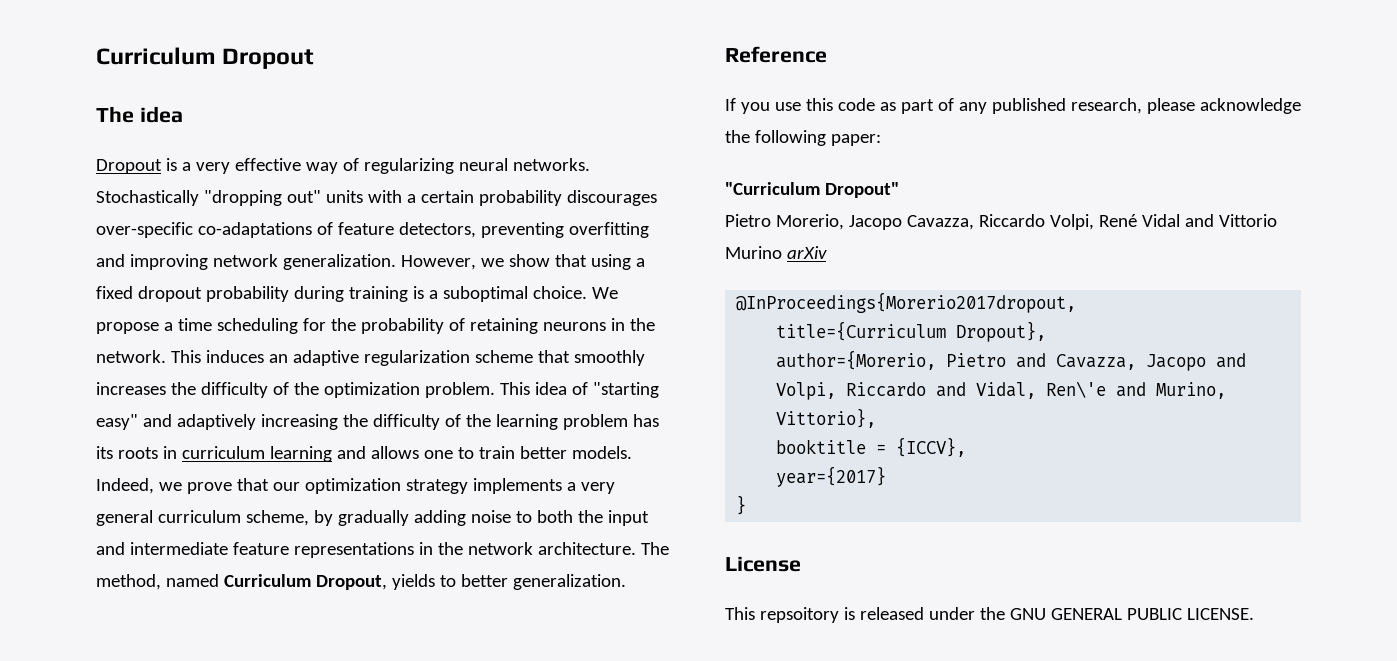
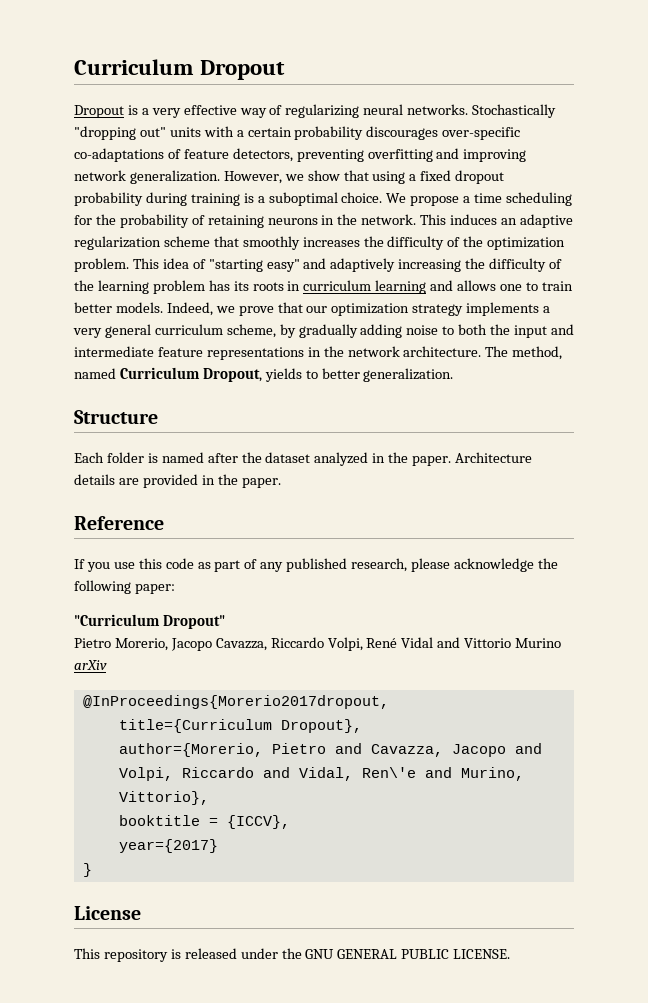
[96,106,183,123] // The idea -> (286, 70) none
(626, 582) none -> [74,410,158,424] [74,452,533,466] [74,474,281,488] // Structure // Each folder is named after the dataset analyzed in the paper. Architecture details are provided in the paper.
[759,607,839,623] repsoitory -> [103,949,168,962] repository

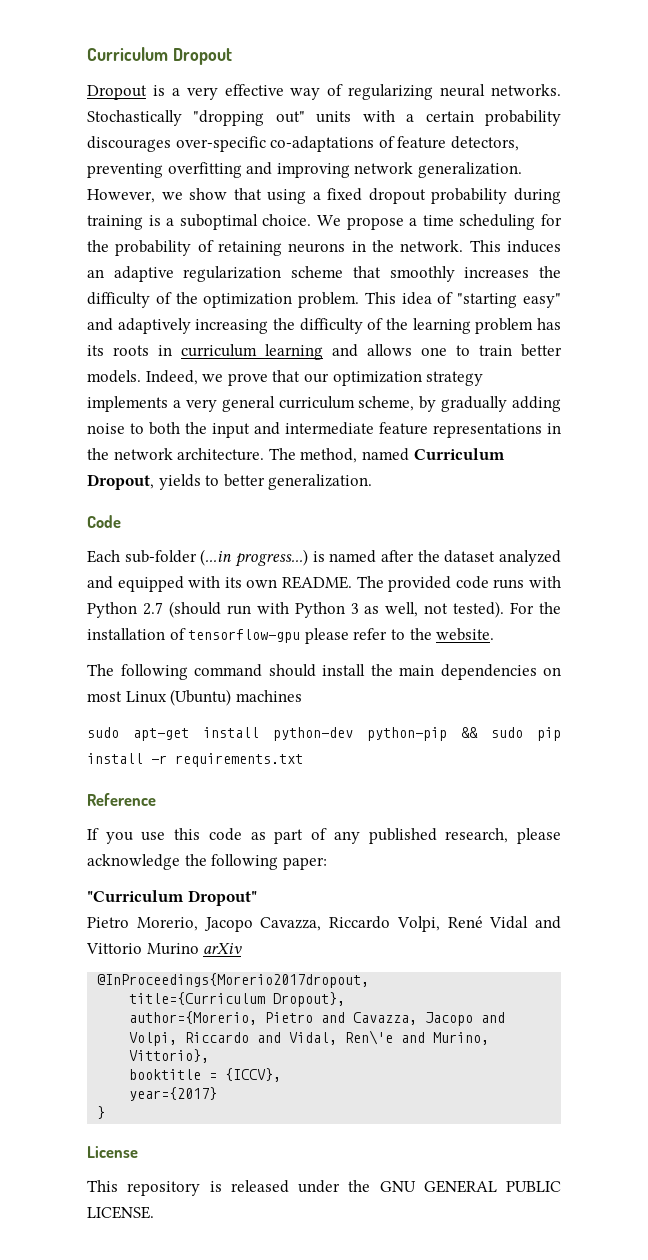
[74,410,158,424] Structure -> [87,515,121,528] Code
[106,452,144,463] folder -> [124,549,308,567] sub-folder (...in progress...)
[372,452,533,466] [74,474,281,488] in the paper. Architecture details are provided in the paper. -> [87,576,562,592] [87,601,561,618] [87,628,495,644] [87,664,561,680] [87,689,302,706] [87,727,561,741] [87,753,303,767] and equipped with its own README. The provided code runs with Python 2.7 (should run with Python 3 as well, not tested). For the installation of tensorflow-gpu please refer to the website. // The following command should install the main dependencies on most Linux (Ubuntu) machines // sudo apt-get install python-dev python-pip && sudo pip install -r requirements.txt

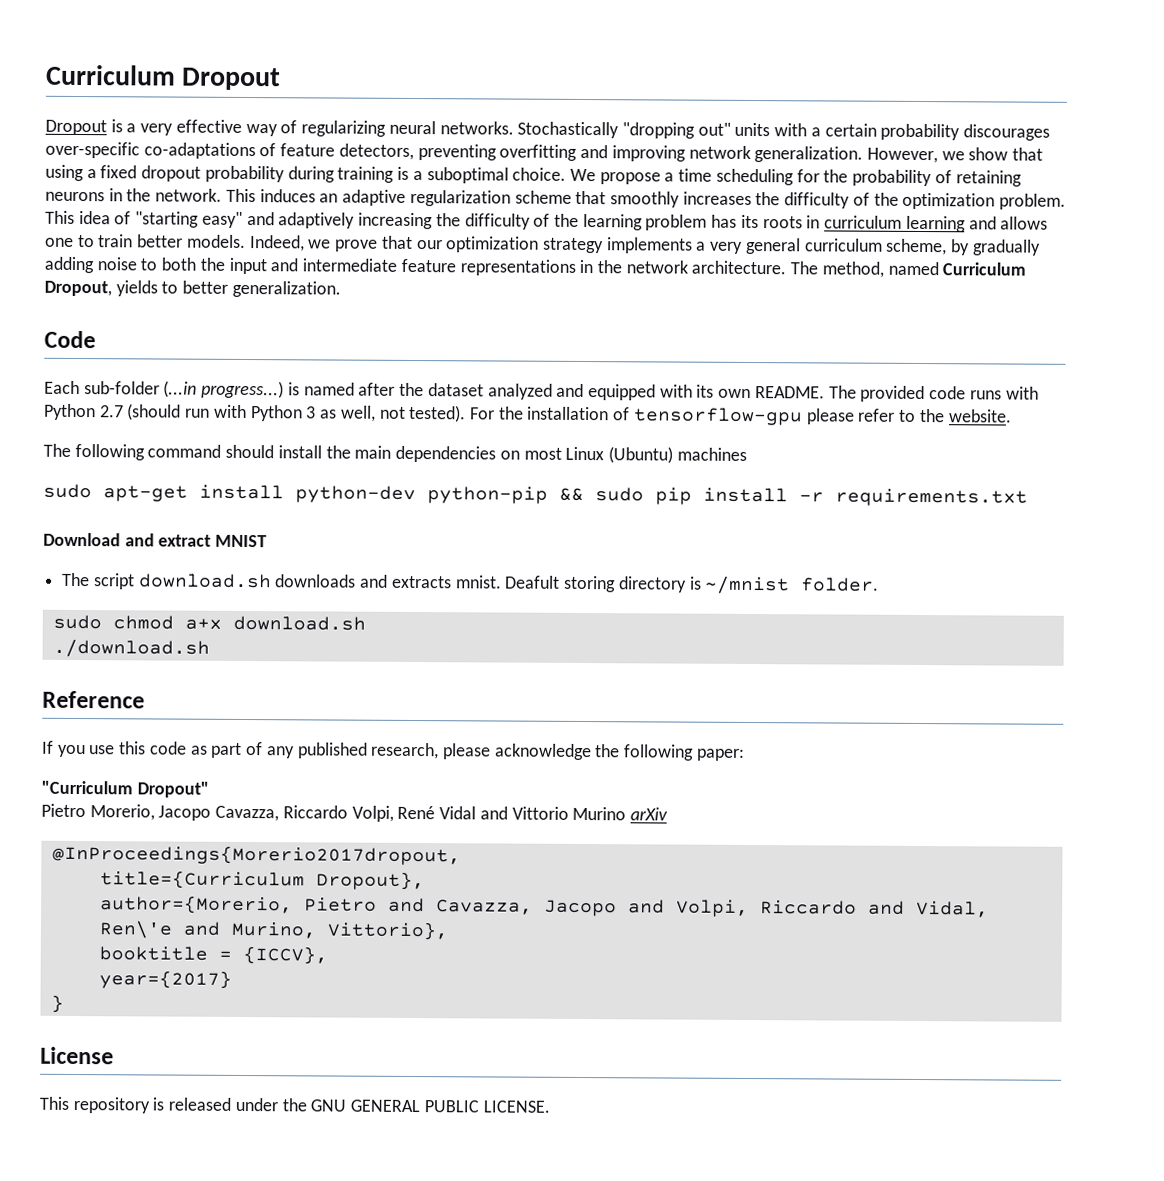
(303, 760) none -> [43,532,268,548] [62,572,880,595] [52,614,366,631] [52,638,210,658] // Download and extract MNIST // The script download.sh downloads and extracts mnist. Deafult storing directory is ~/mnist folder. // sudo chmod a+x download.sh // ./download.sh

